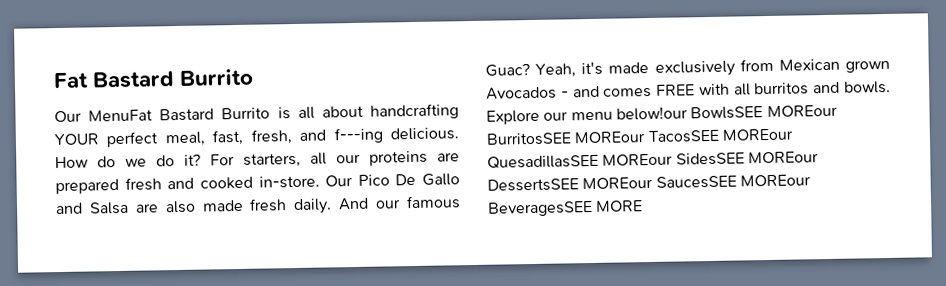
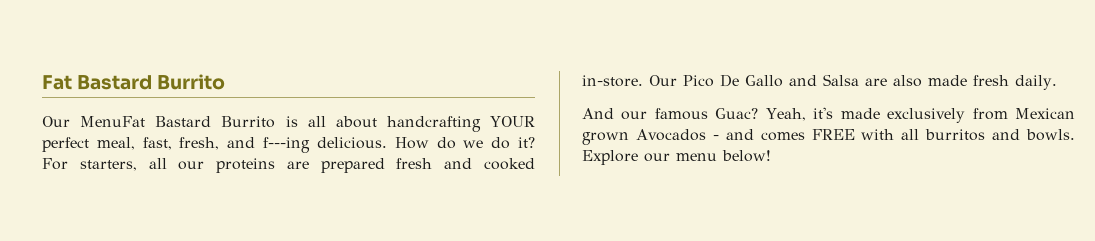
(333, 206) none -> (1057, 82) //
[615,104,838,121] [486,128,793,146] [487,151,819,169] [487,174,811,192] [488,200,644,217] below!our BowlsSEE MOREour BurritosSEE MOREour TacosSEE MOREour QuesadillasSEE MOREour SidesSEE MOREour DessertsSEE MOREour SaucesSEE MOREour BeveragesSEE MORE -> [722,150,771,162] below!

